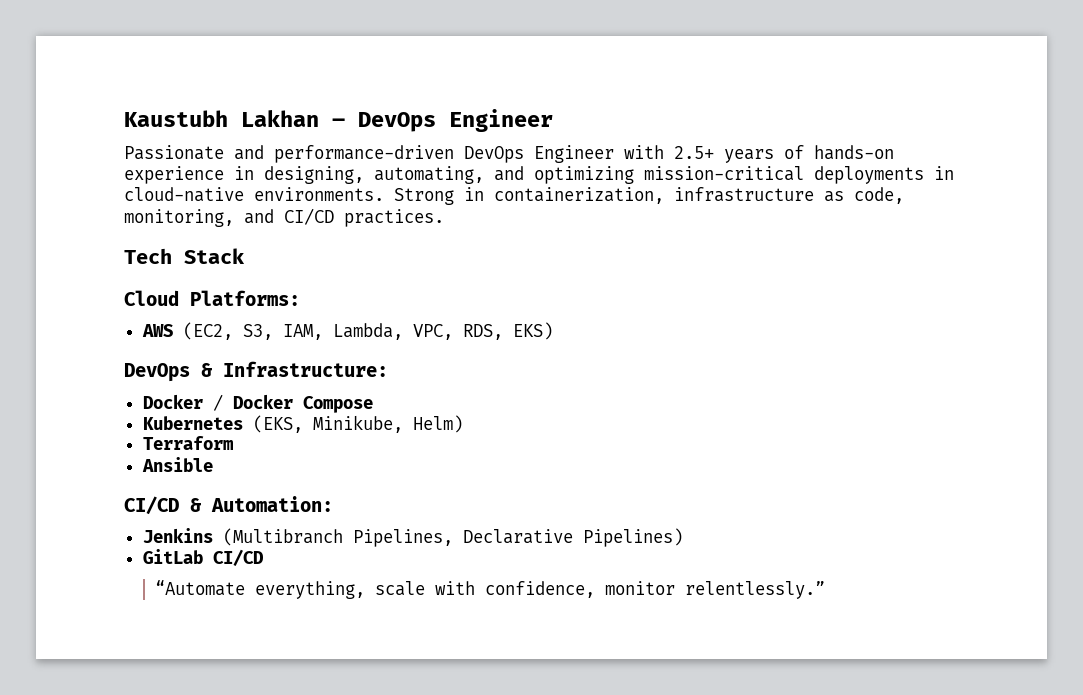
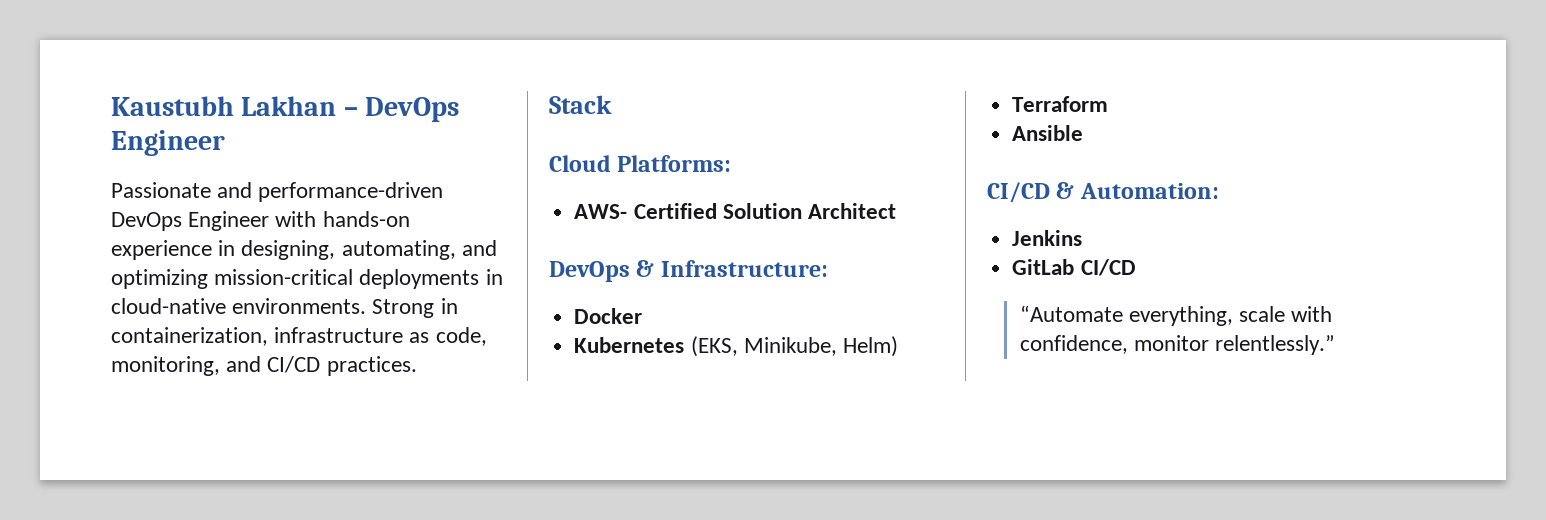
[674,145,804,163] 2.5+ years of -> (317, 219) none
[124,248,172,264] Tech -> (417, 366) none
[141,322,553,340] AWS (EC2, S3, IAM, Lambda, VPC, RDS, EKS) -> [574,203,896,219] AWS- Certified Solution Architect
[212,394,373,413] / Docker Compose -> (643, 316) none
[222,528,683,547] (Multibranch Pipelines, Declarative Pipelines) -> (1083, 238) none

